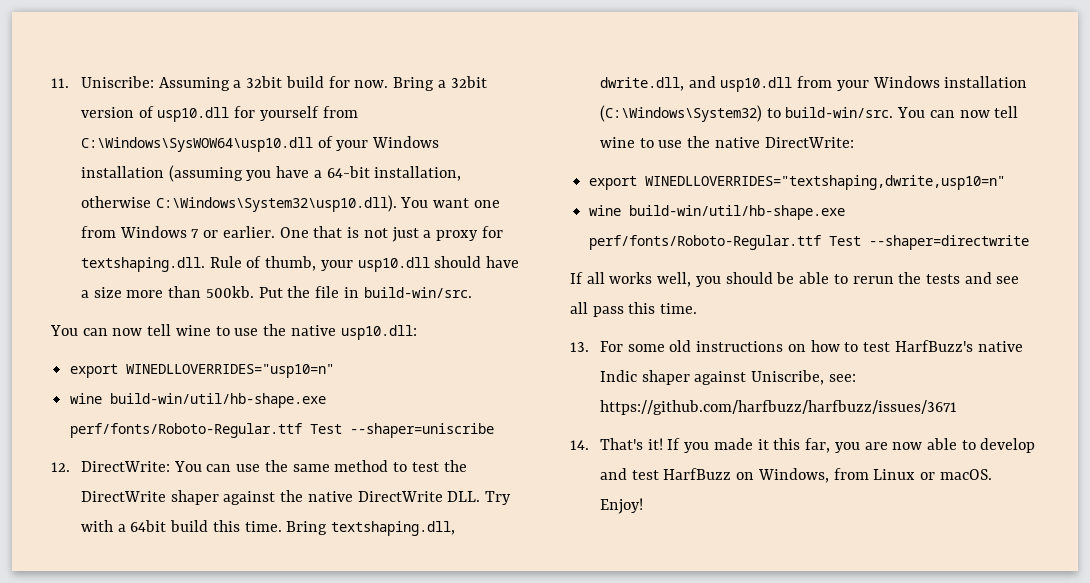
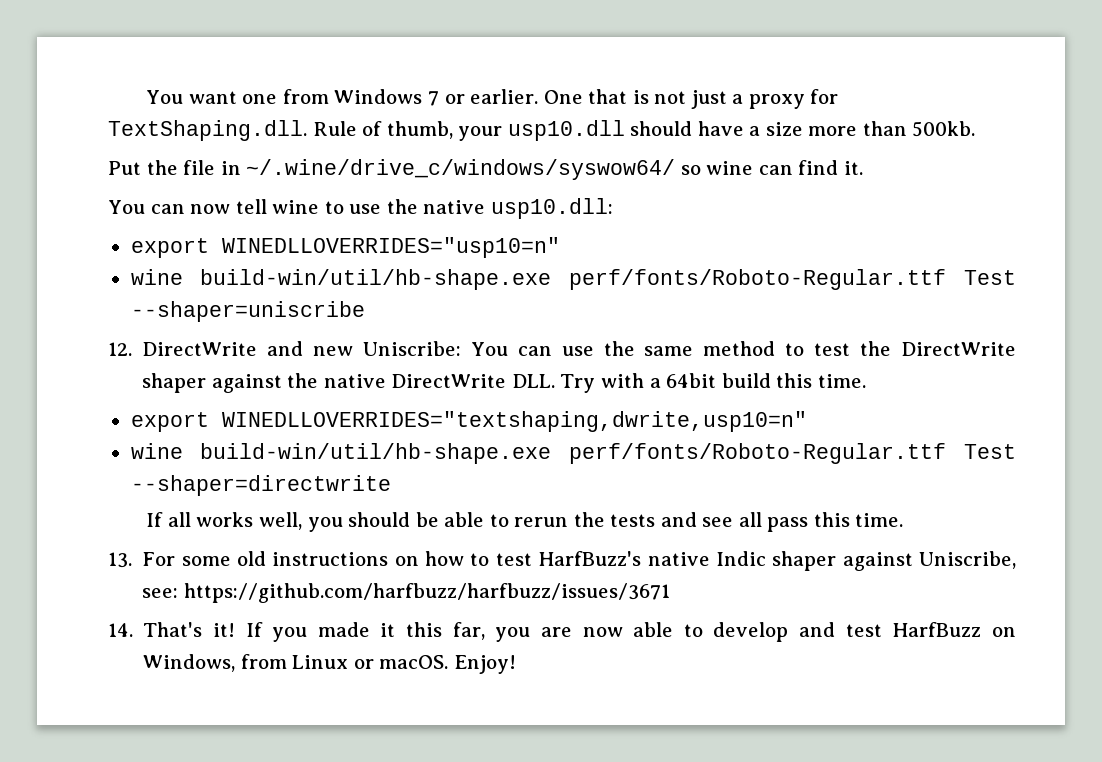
[51,76,487,91] [81,106,358,122] [81,136,440,152] [81,165,462,182] [81,195,397,212] 11. Uniscribe: Assuming a 32bit build for now. Bring a 32bit version of usp10.dll for yourself from C:\Windows\SysWOW64\usp10.dll of your Windows installation (assuming you have a 64-bit installation, otherwise C:\Windows\System32\usp10.dll). -> (146, 97) none
[81,257,206,272] textshaping.dll. -> [108,120,307,141] TextShaping.dll.
(254, 292) none -> (976, 129) //
[363,287,472,298] build-win/src. -> [246,159,863,180] ~/.wine/drive_c/windows/syswow64/ so wine can find it.
[81,461,171,472] DirectWrite: -> [142,341,461,356] DirectWrite and new Uniscribe:
[286,521,456,536] [600,76,1028,92] [600,105,1019,122] [600,136,854,148] Bring textshaping.dll, dwrite.dll, and usp10.dll from your Windows installation (C:\Windows\System32) to build-win/src. You can now tell wine to use the native DirectWrite: -> (866, 381) none

